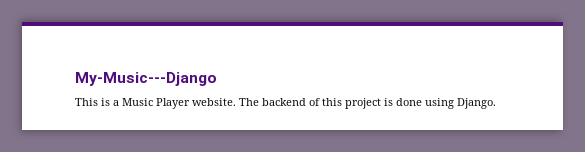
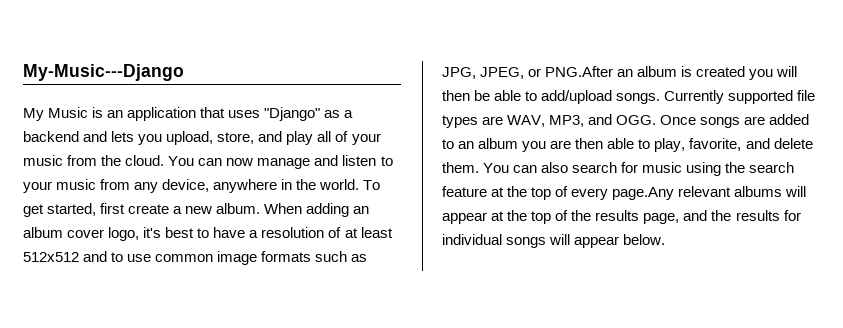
[75,98,496,109] This is a Music Player website. The backend of this project is done using Django. -> [23,107,354,121] [23,131,381,145] [23,155,393,169] [23,179,381,193] [23,203,370,217] [23,227,393,241] [23,251,368,265] [442,66,798,80] [442,90,816,104] [442,114,810,128] [442,138,813,152] [442,162,795,176] [442,186,807,200] [442,210,801,224] [442,234,666,248] My Music is an application that uses "Django" as a backend and lets you upload, store, and play all of your music from the cloud. You can now manage and listen to your music from any device, anywhere in the world. To get started, first create a new album. When adding an album cover logo, it's best to have a resolution of at least 512x512 and to use common image formats such as JPG, JPEG, or PNG.After an album is created you will then be able to add/upload songs. Currently supported file types are WAV, MP3, and OGG. Once songs are added to an album you are then able to play, favorite, and delete them. You can also search for music using the search feature at the top of every page.Any relevant albums will appear at the top of the results page, and the results for individual songs will appear below.

